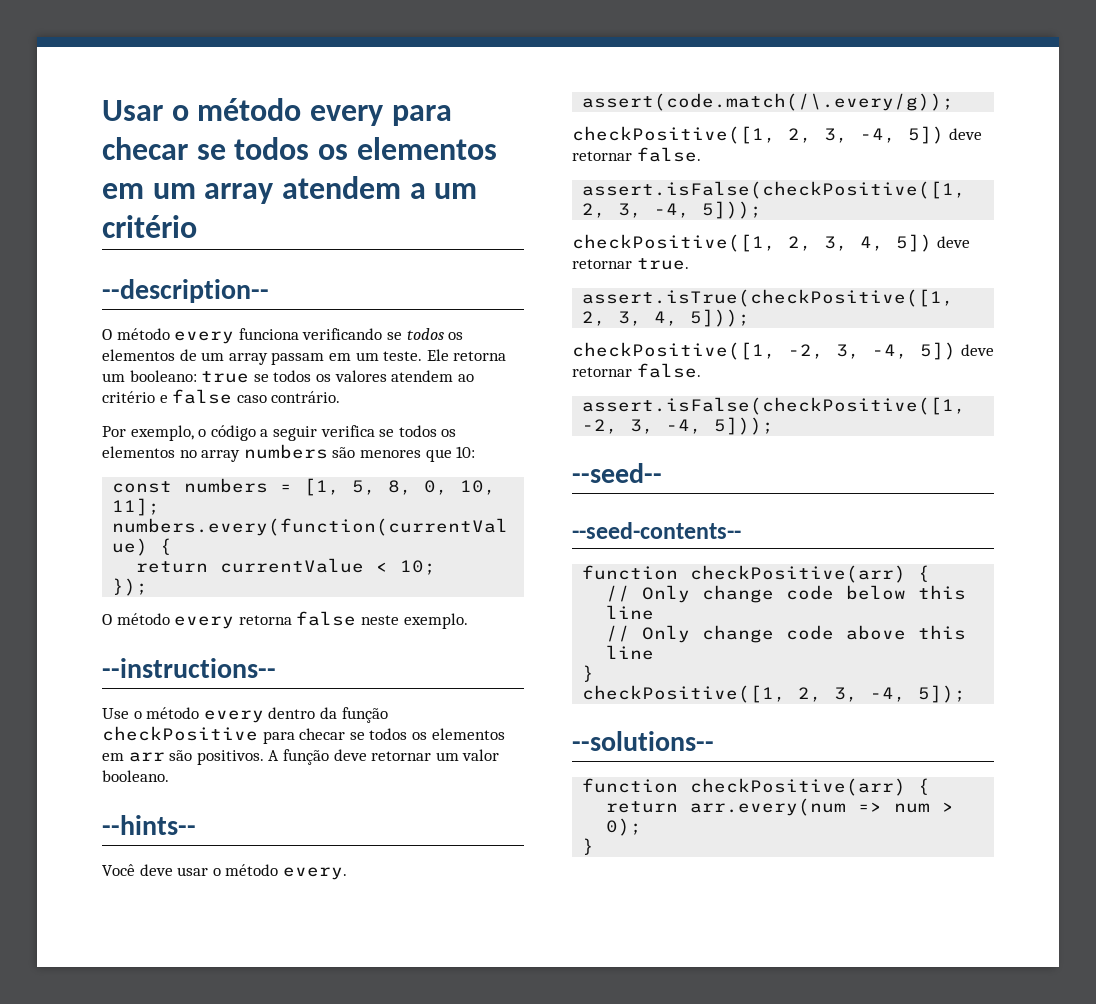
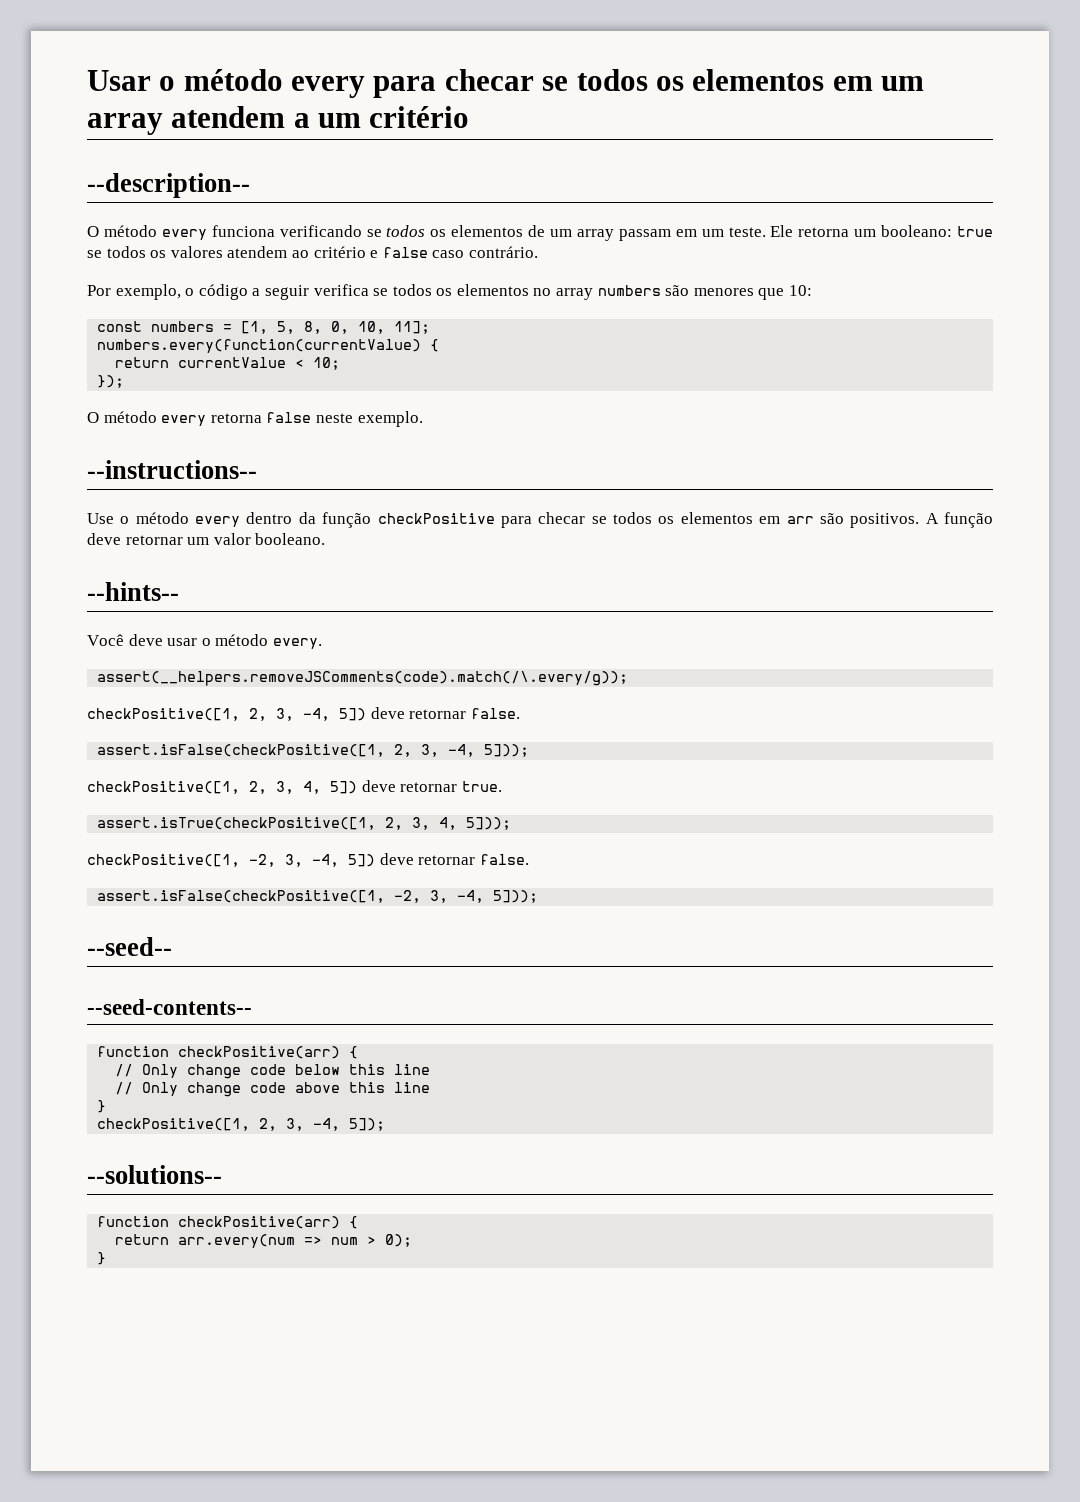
[582,93,955,111] assert(code.match(/\.every/g)); -> [97,671,629,686] assert(__helpers.removeJSComments(code).match(/\.every/g));

